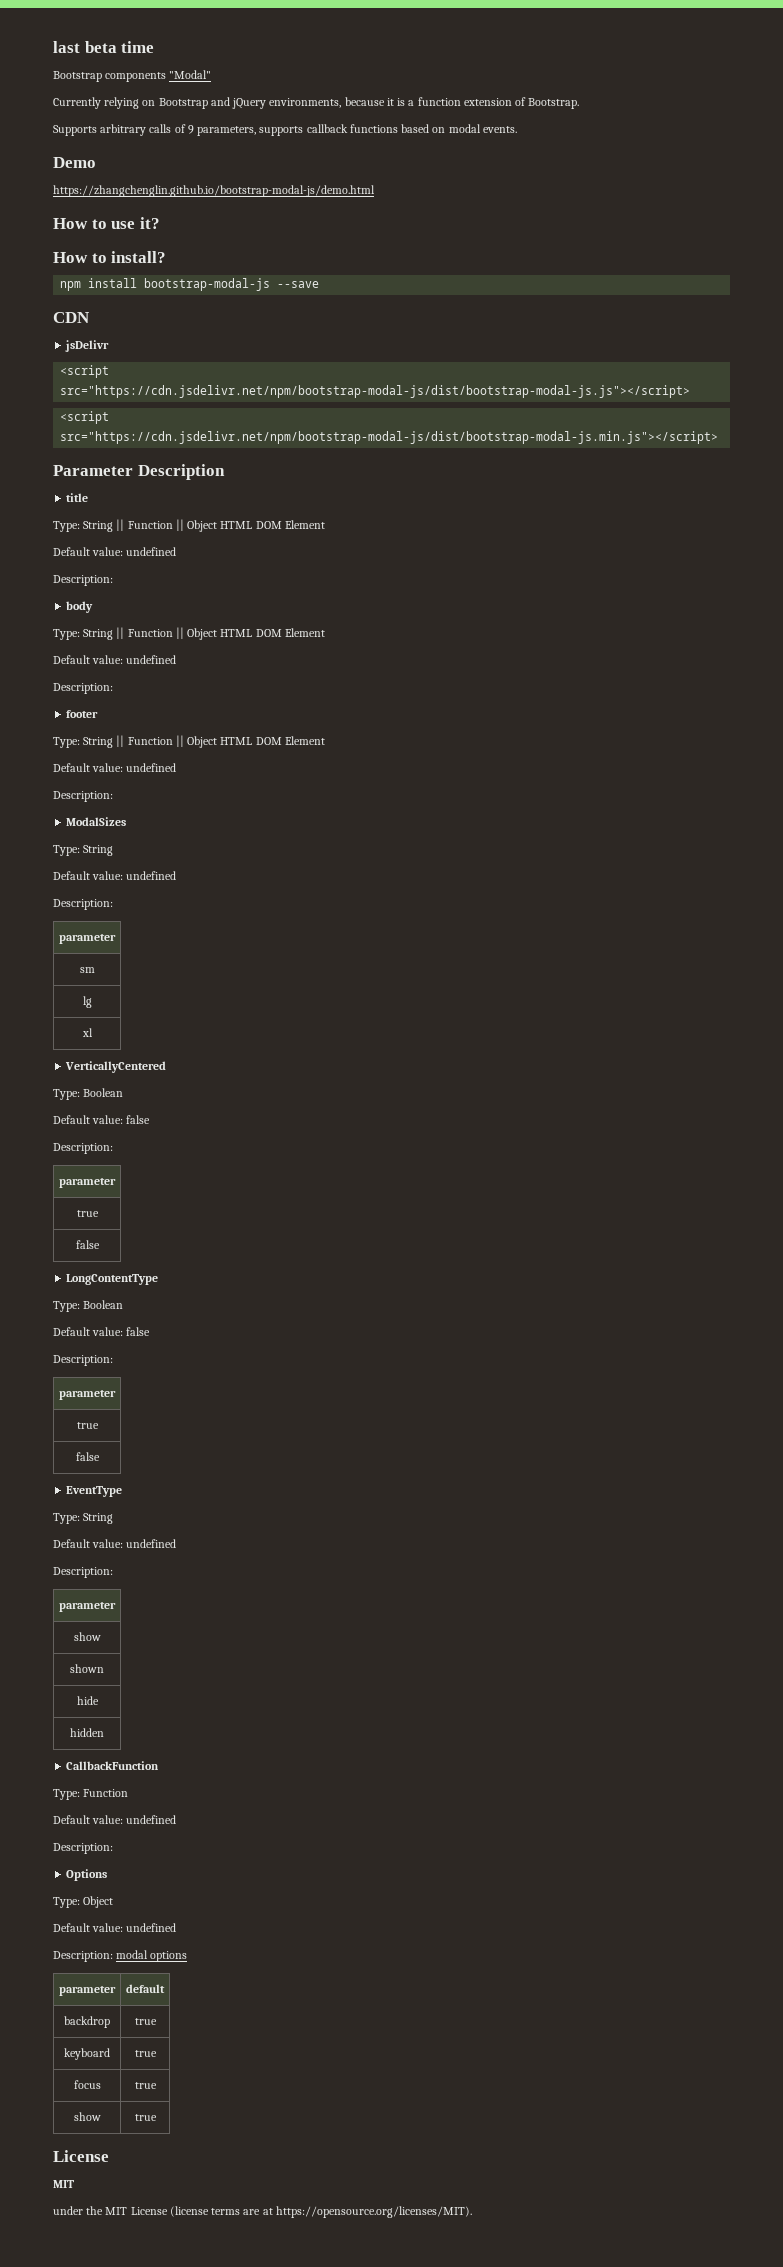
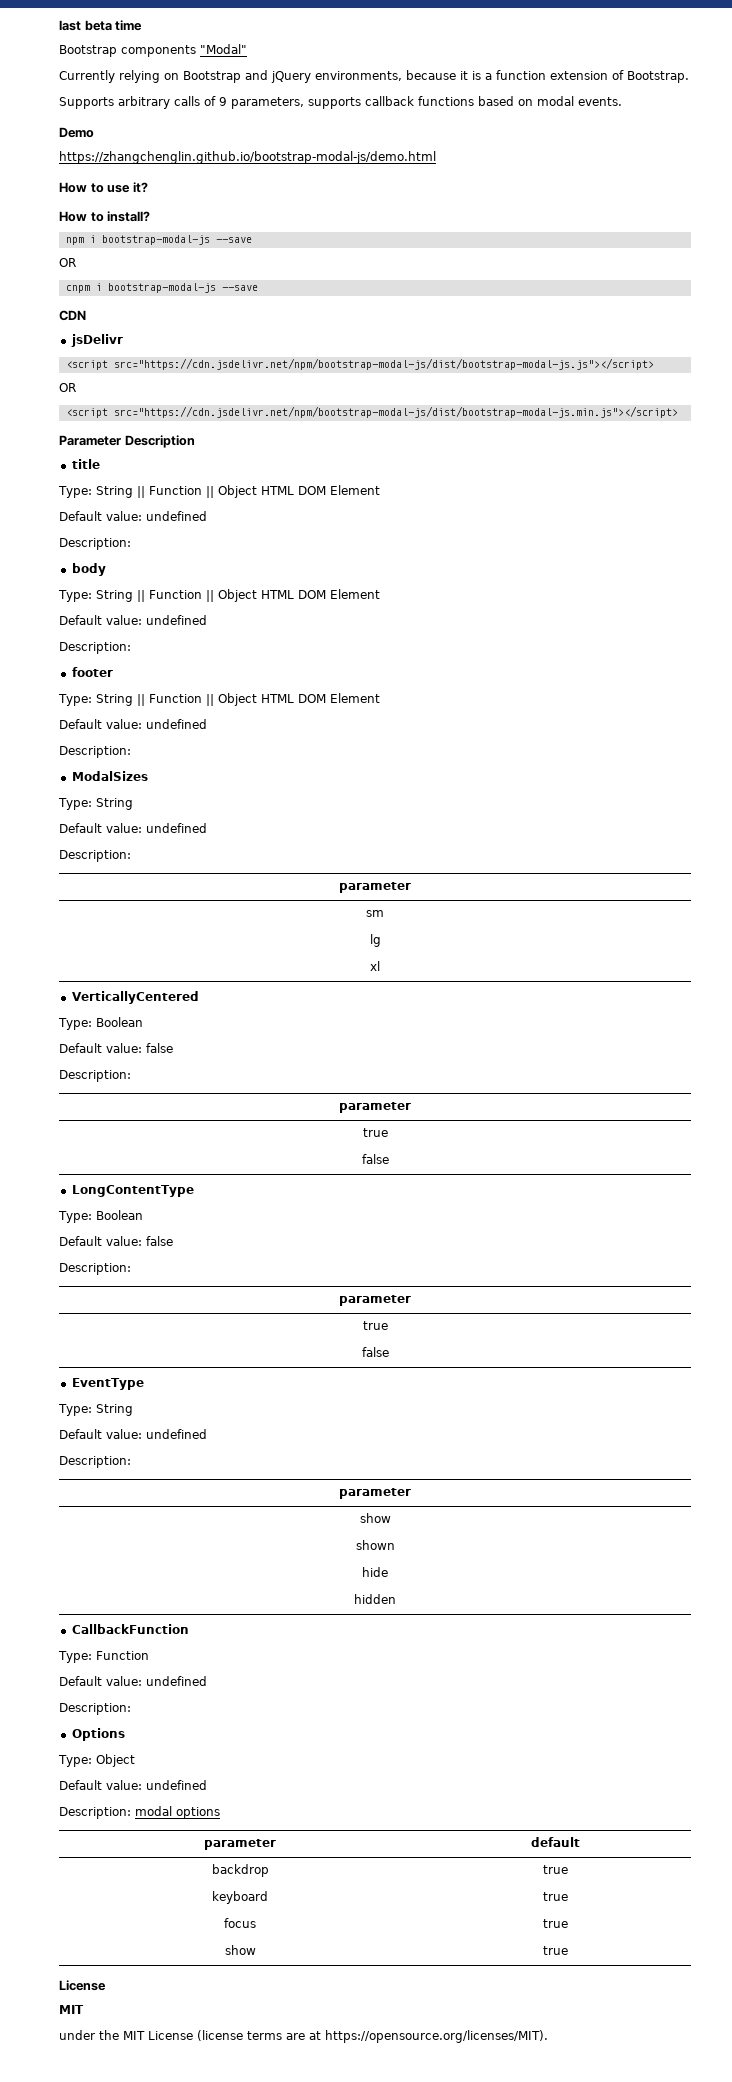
[88,278,138,288] install -> [89,235,252,245] [59,258,76,267] [65,283,102,293] i bootstrap-modal-js --save // OR // cnpm i
(691, 391) none -> [59,383,76,392] // OR

